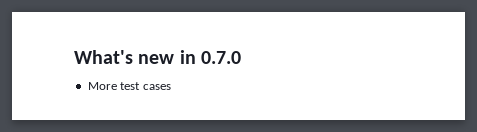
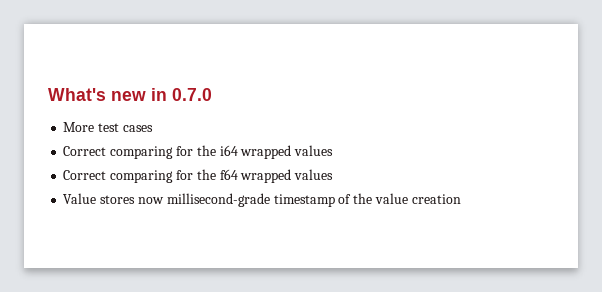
(171, 87) none -> [63,145,334,159] [63,169,334,183] [63,193,461,207] // Correct comparing for the i64 wrapped values // Correct comparing for the f64 wrapped values // Value stores now millisecond-grade timestamp of the value creation

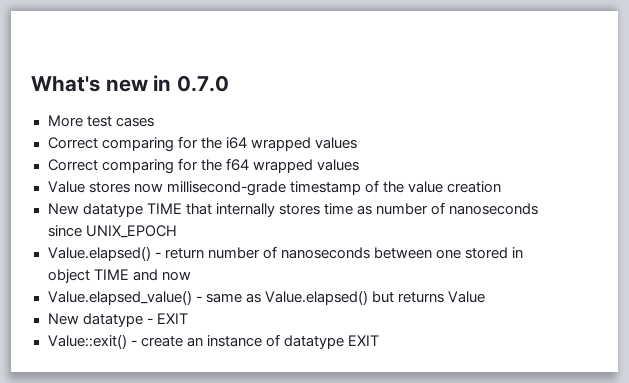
(461, 199) none -> [47,202,538,217] [47,225,177,238] [47,246,523,261] [47,269,191,283] [47,290,485,305] [47,313,188,327] [47,334,379,349] // New datatype TIME that internally stores time as number of nanoseconds since UNIX_EPOCH // Value.elapsed() - return number of nanoseconds between one stored in object TIME and now // Value.elapsed_value() - same as Value.elapsed() but returns Value // New datatype - EXIT // Value::exit() - create an instance of datatype EXIT

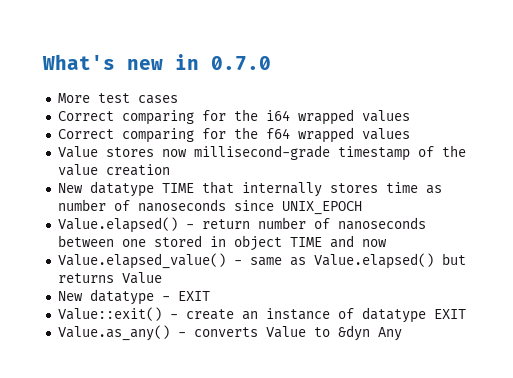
(379, 340) none -> [57,325,402,341] // Value.as_any() - converts Value to &dyn Any

